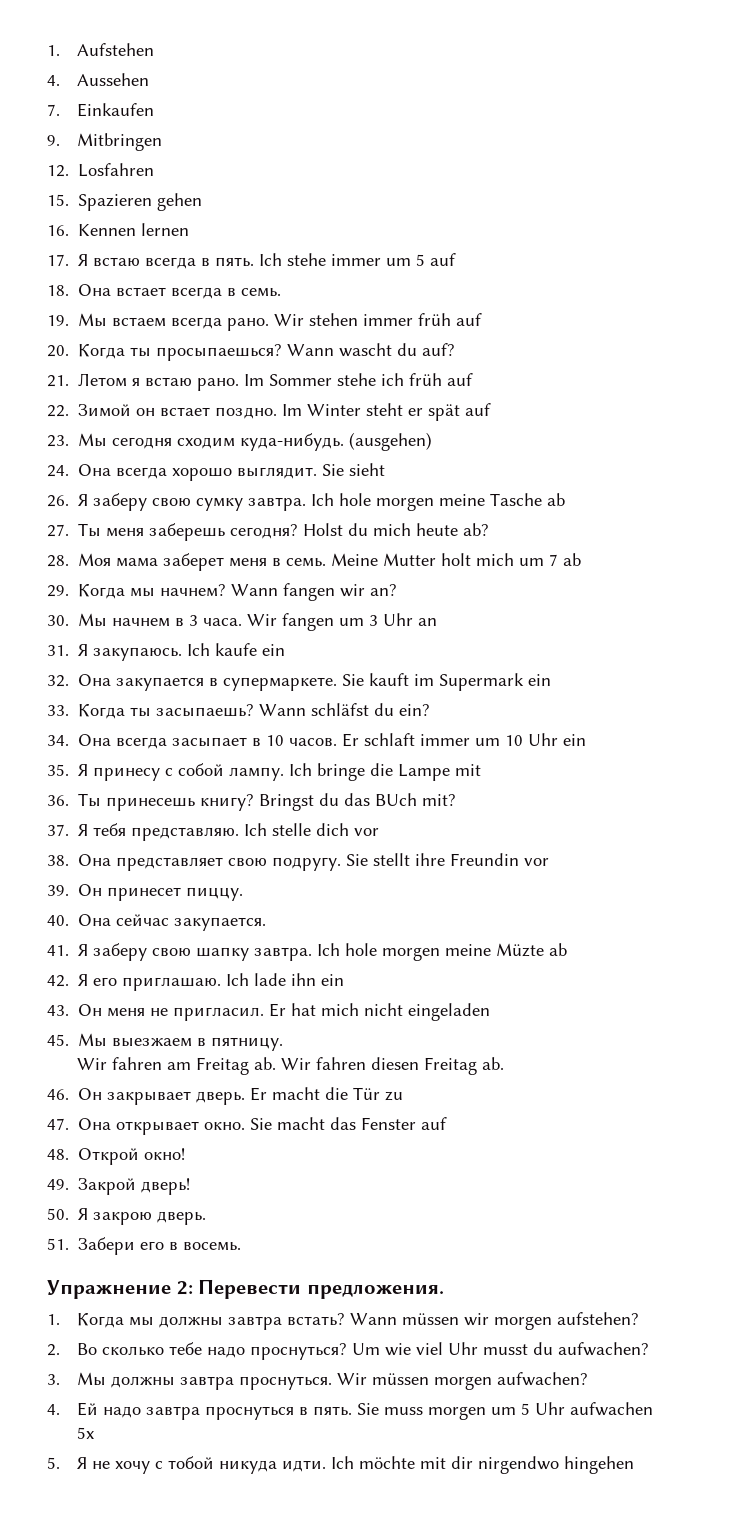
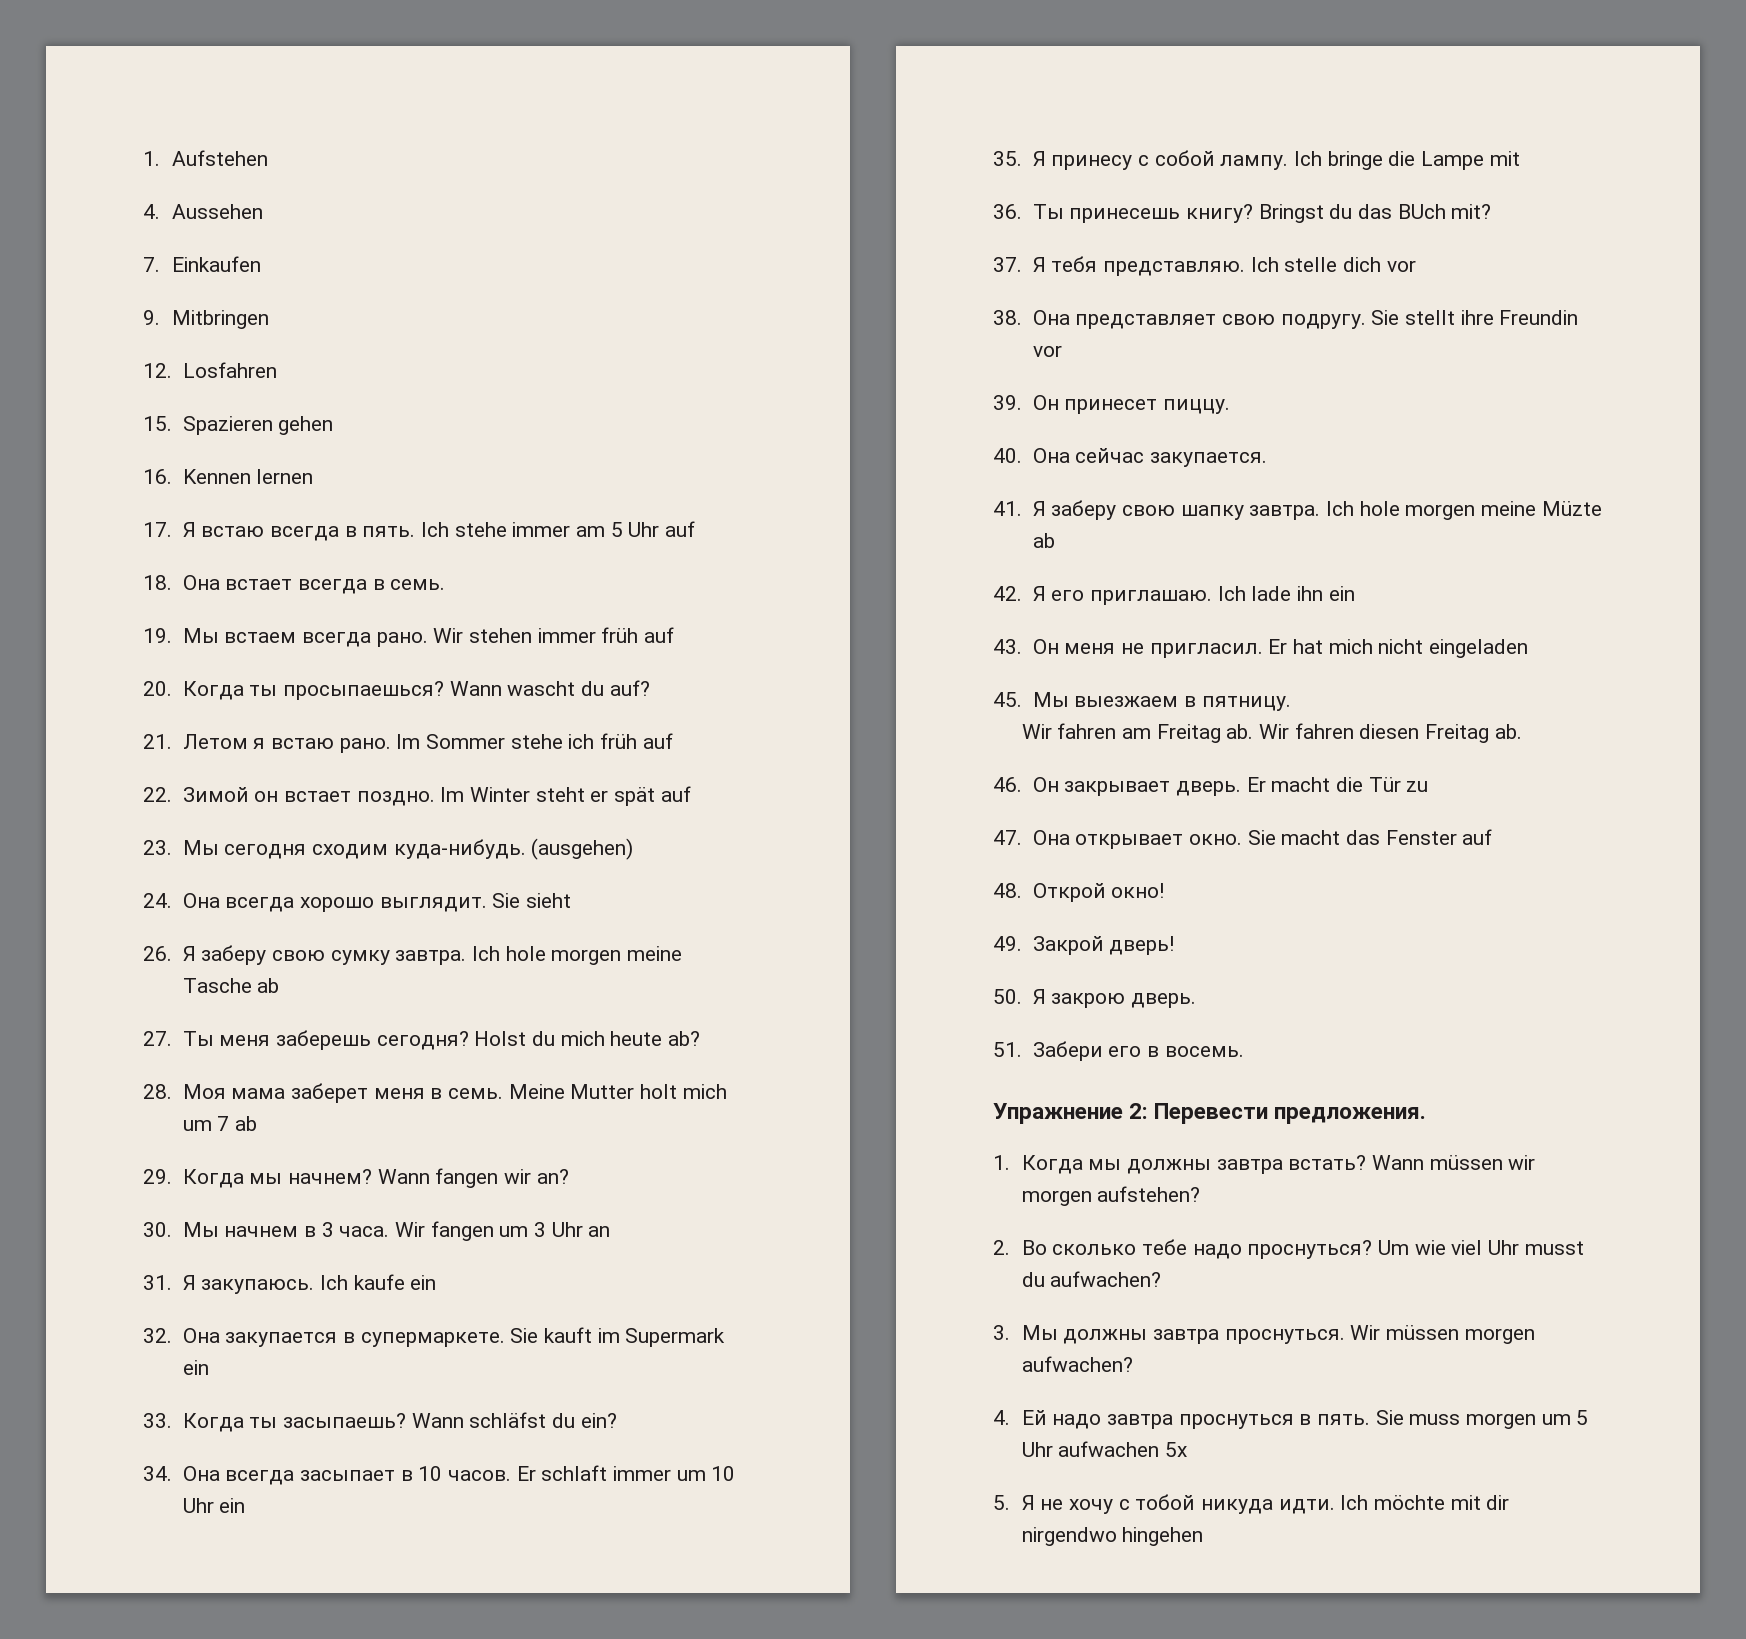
[386,254,426,266] um 5 -> [575,522,660,537] am 5 Uhr

